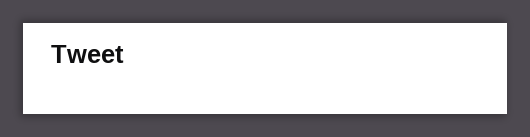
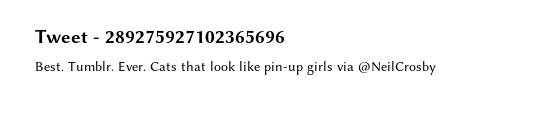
(124, 54) none -> [93,30,286,44] [35,61,436,75] - 289275927102365696 // Best. Tumblr. Ever. Cats that look like pin-up girls via @NeilCrosby

